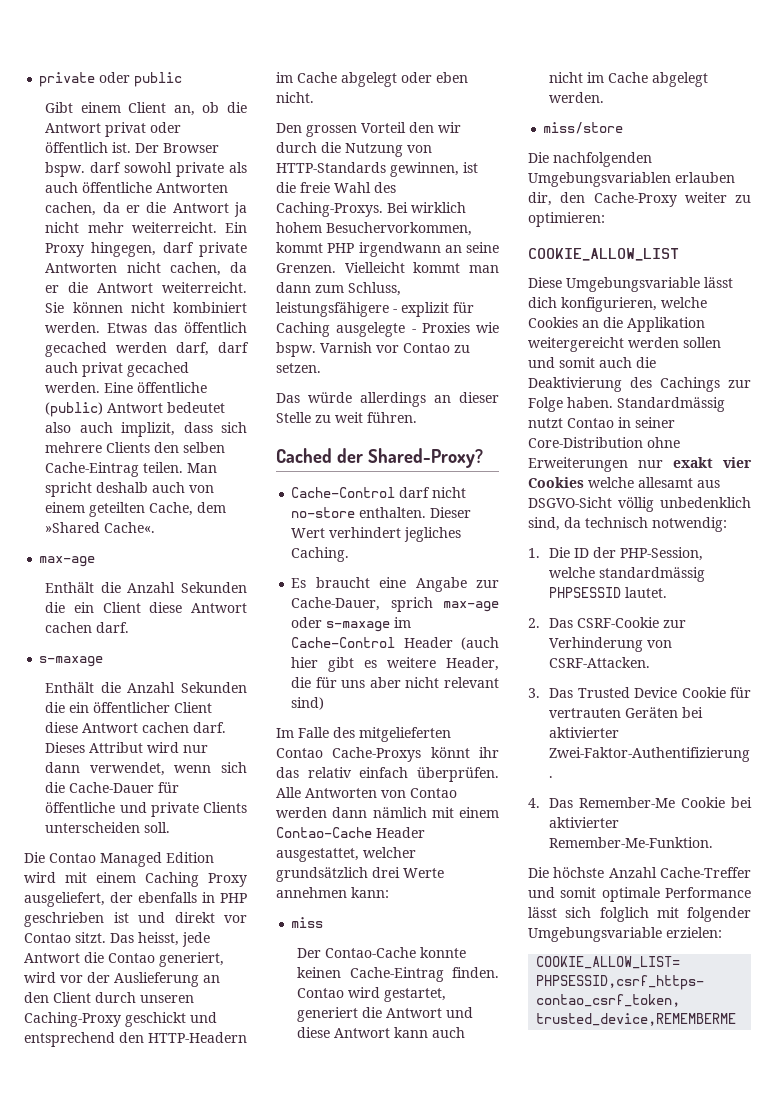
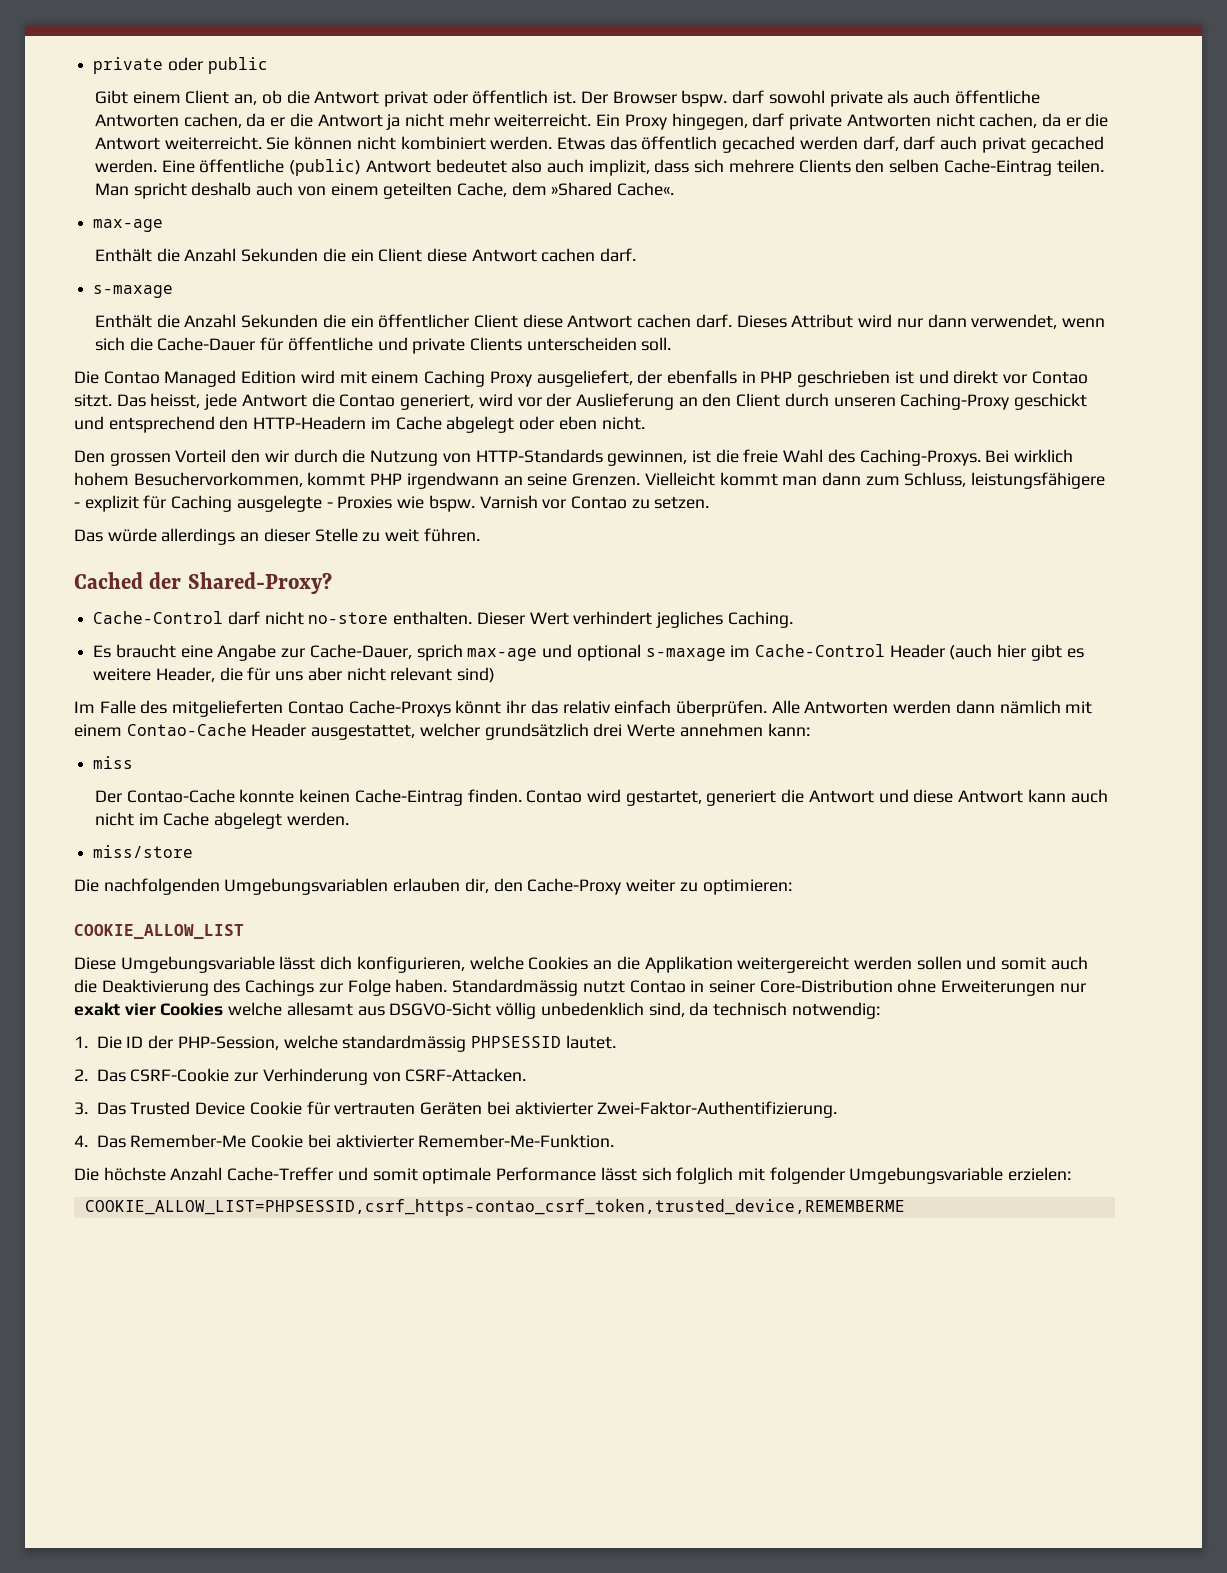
[291,617,323,628] oder -> [542,644,641,661] und optional
[381,788,457,798] von Contao -> (889, 707) none

